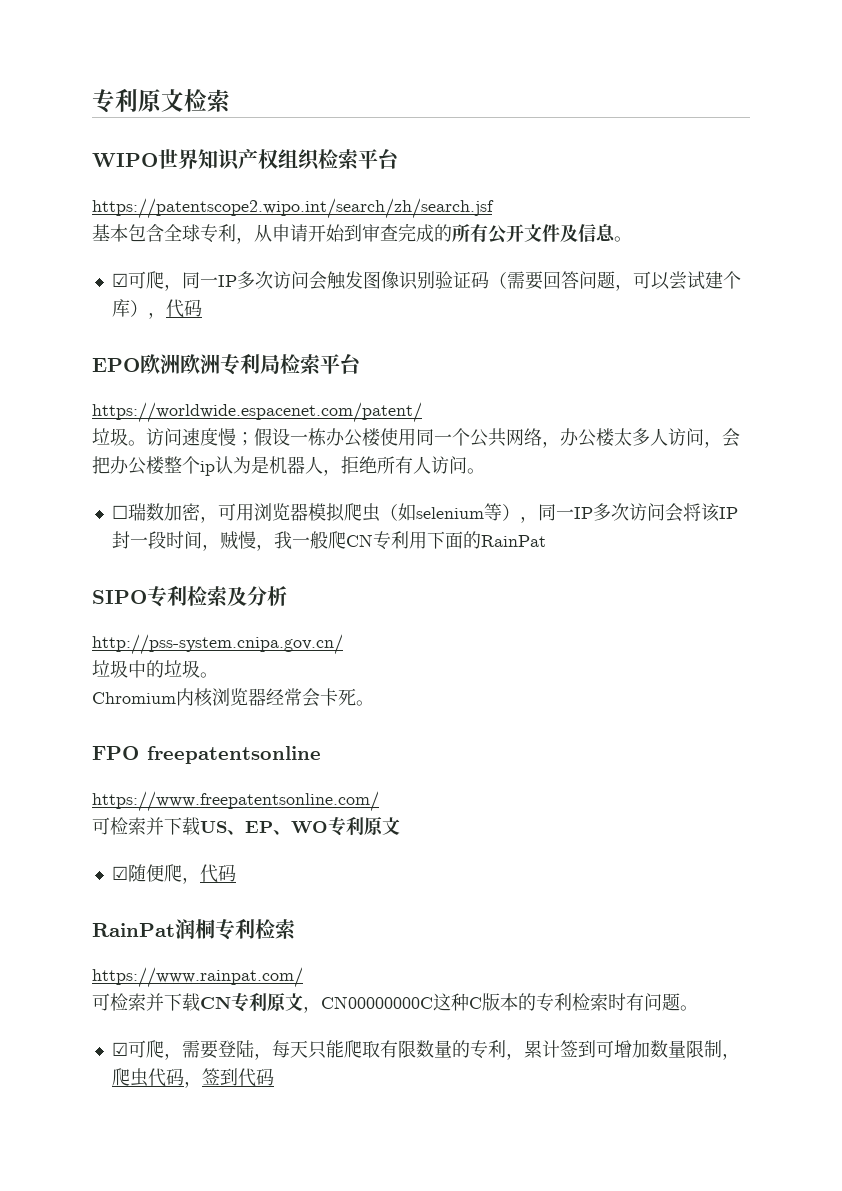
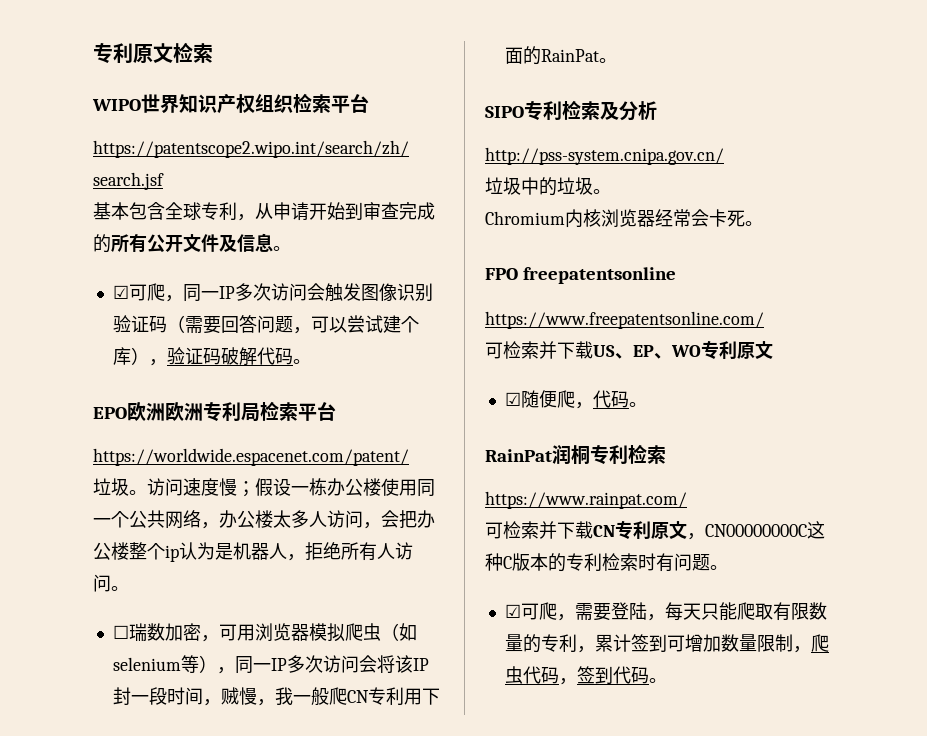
[165,299,202,318] 代码 -> [166,347,311,366] 验证码破解代码。
(546, 541) none -> [598,58,617,63] 。
(236, 873) none -> [628,402,647,407] 。
(274, 1077) none -> [648,678,667,683] 。

